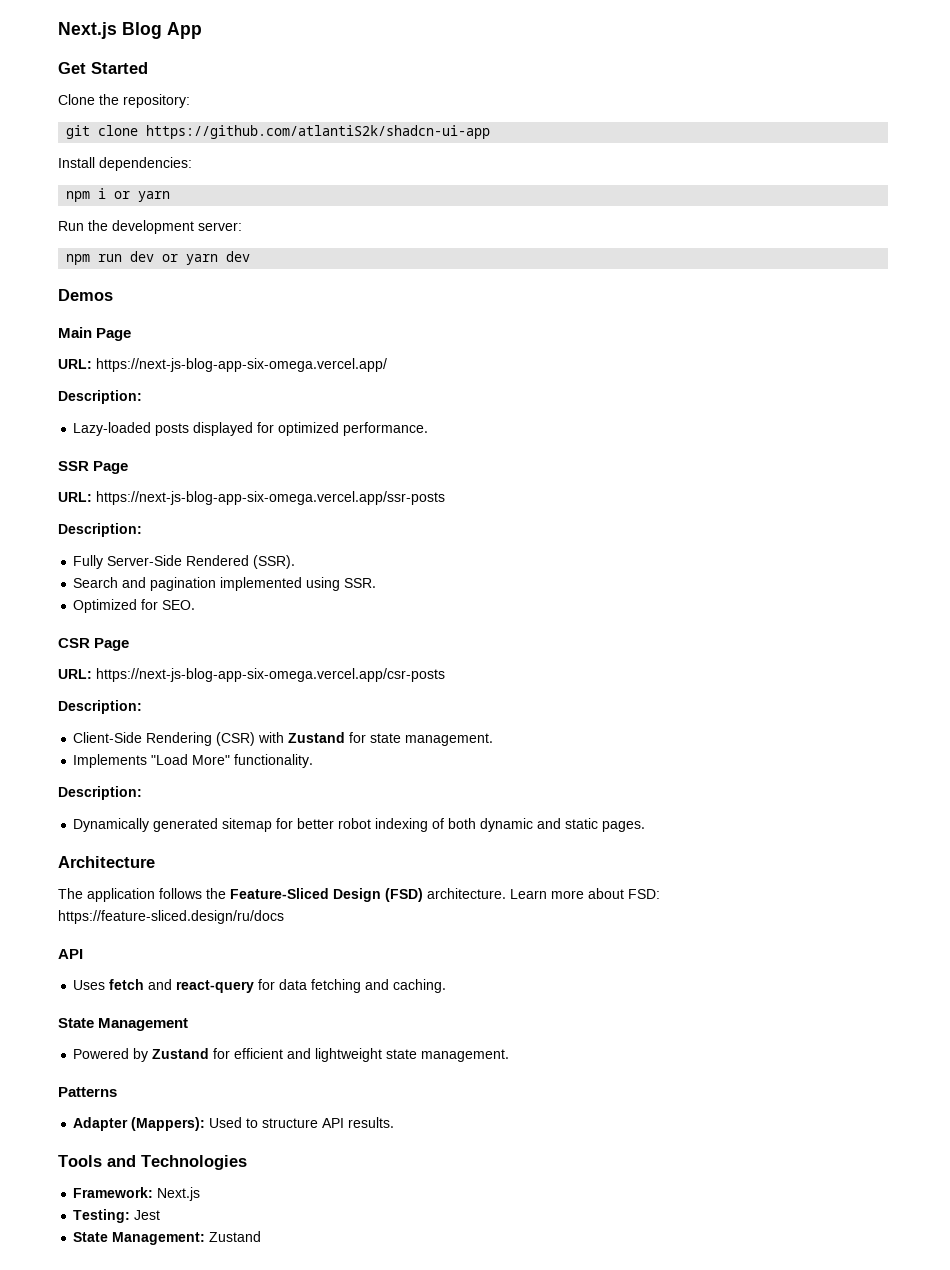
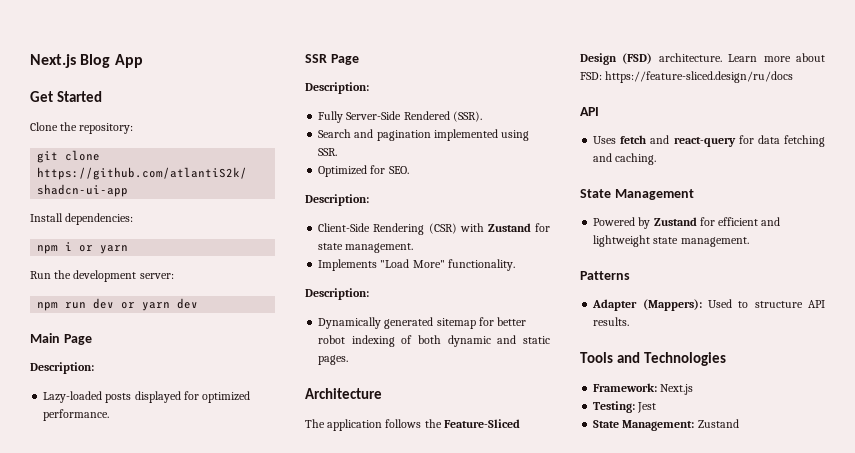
[58,289,113,301] // Demos -> (199, 303) none
[58,358,387,372] // URL: https://next-js-blog-app-six-omega.vercel.app/ -> (92, 339) none
[58,491,445,505] // URL: https://next-js-blog-app-six-omega.vercel.app/ssr-posts -> (359, 59) none
[58,638,130,651] [58,668,445,682] // CSR Page // URL: https://next-js-blog-app-six-omega.vercel.app/csr-posts -> (409, 170) none

